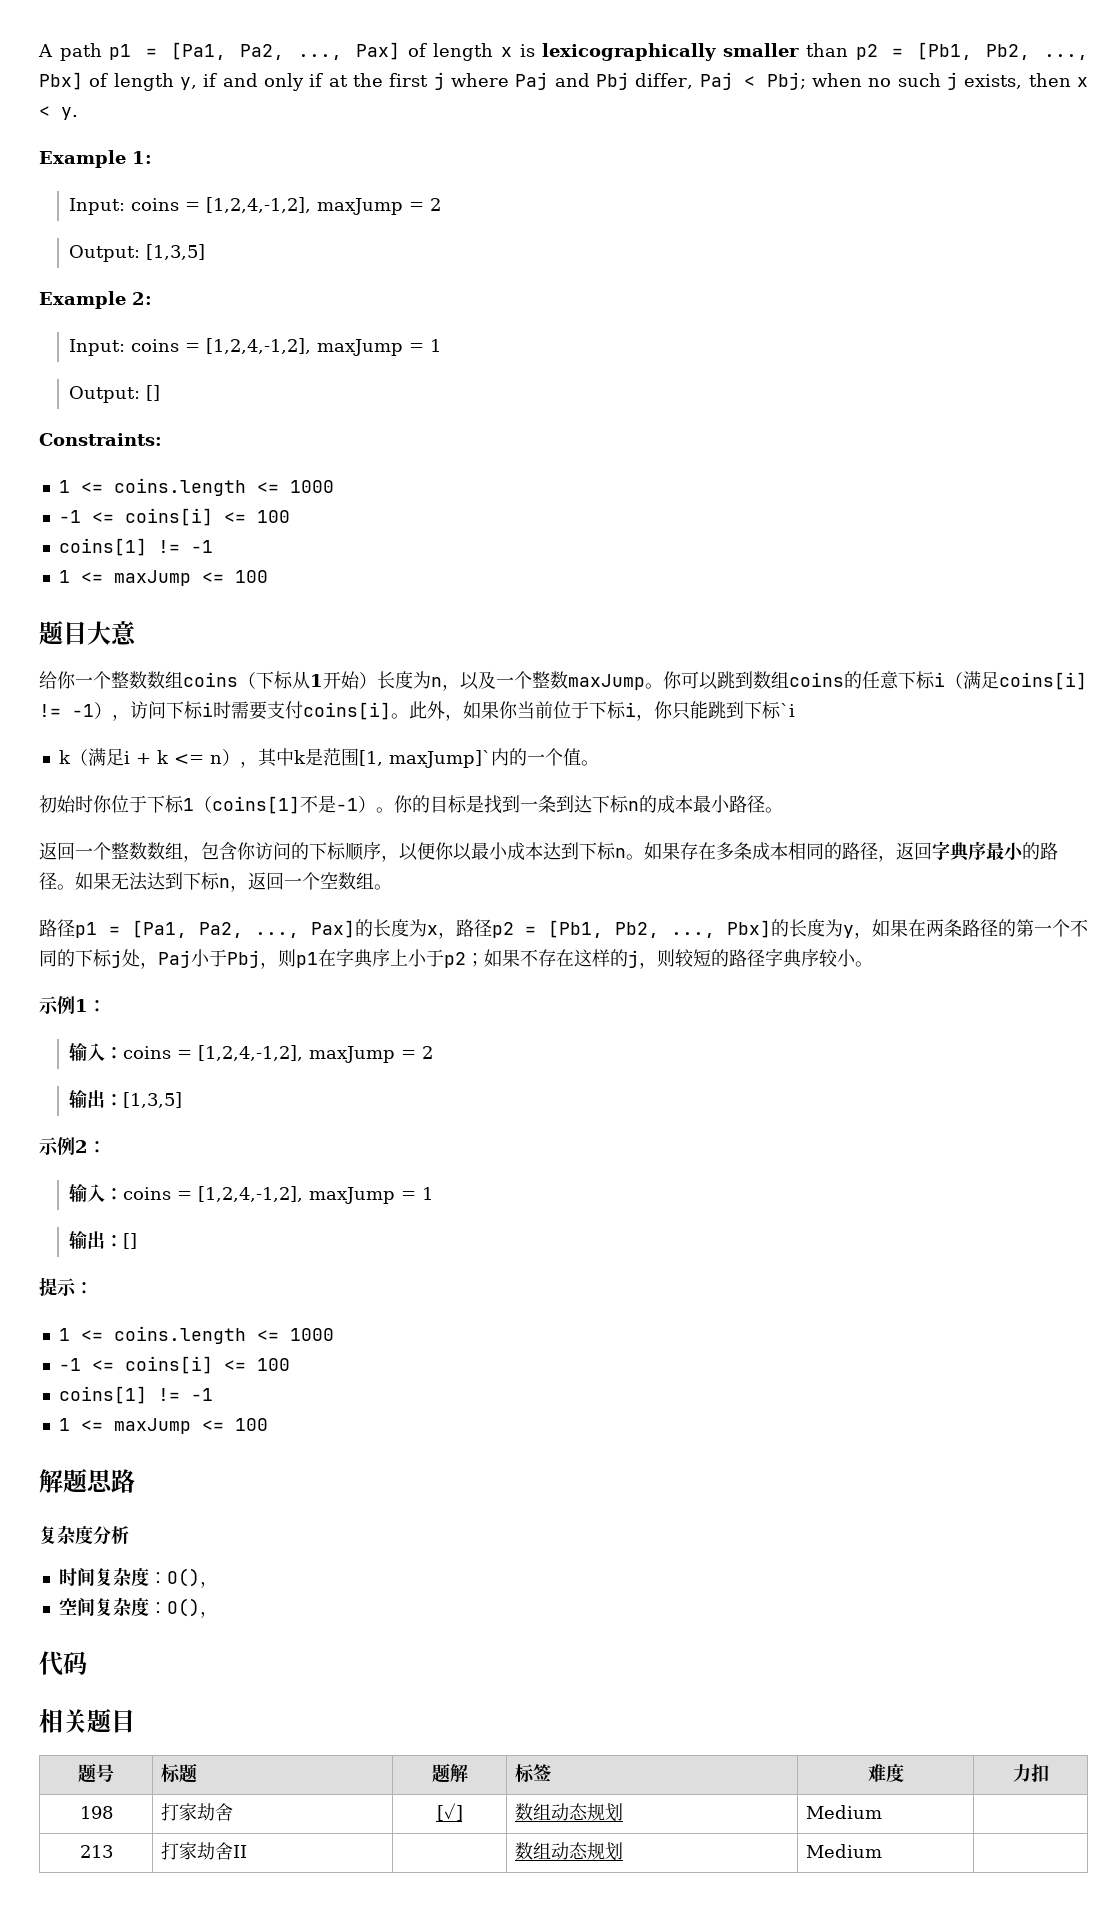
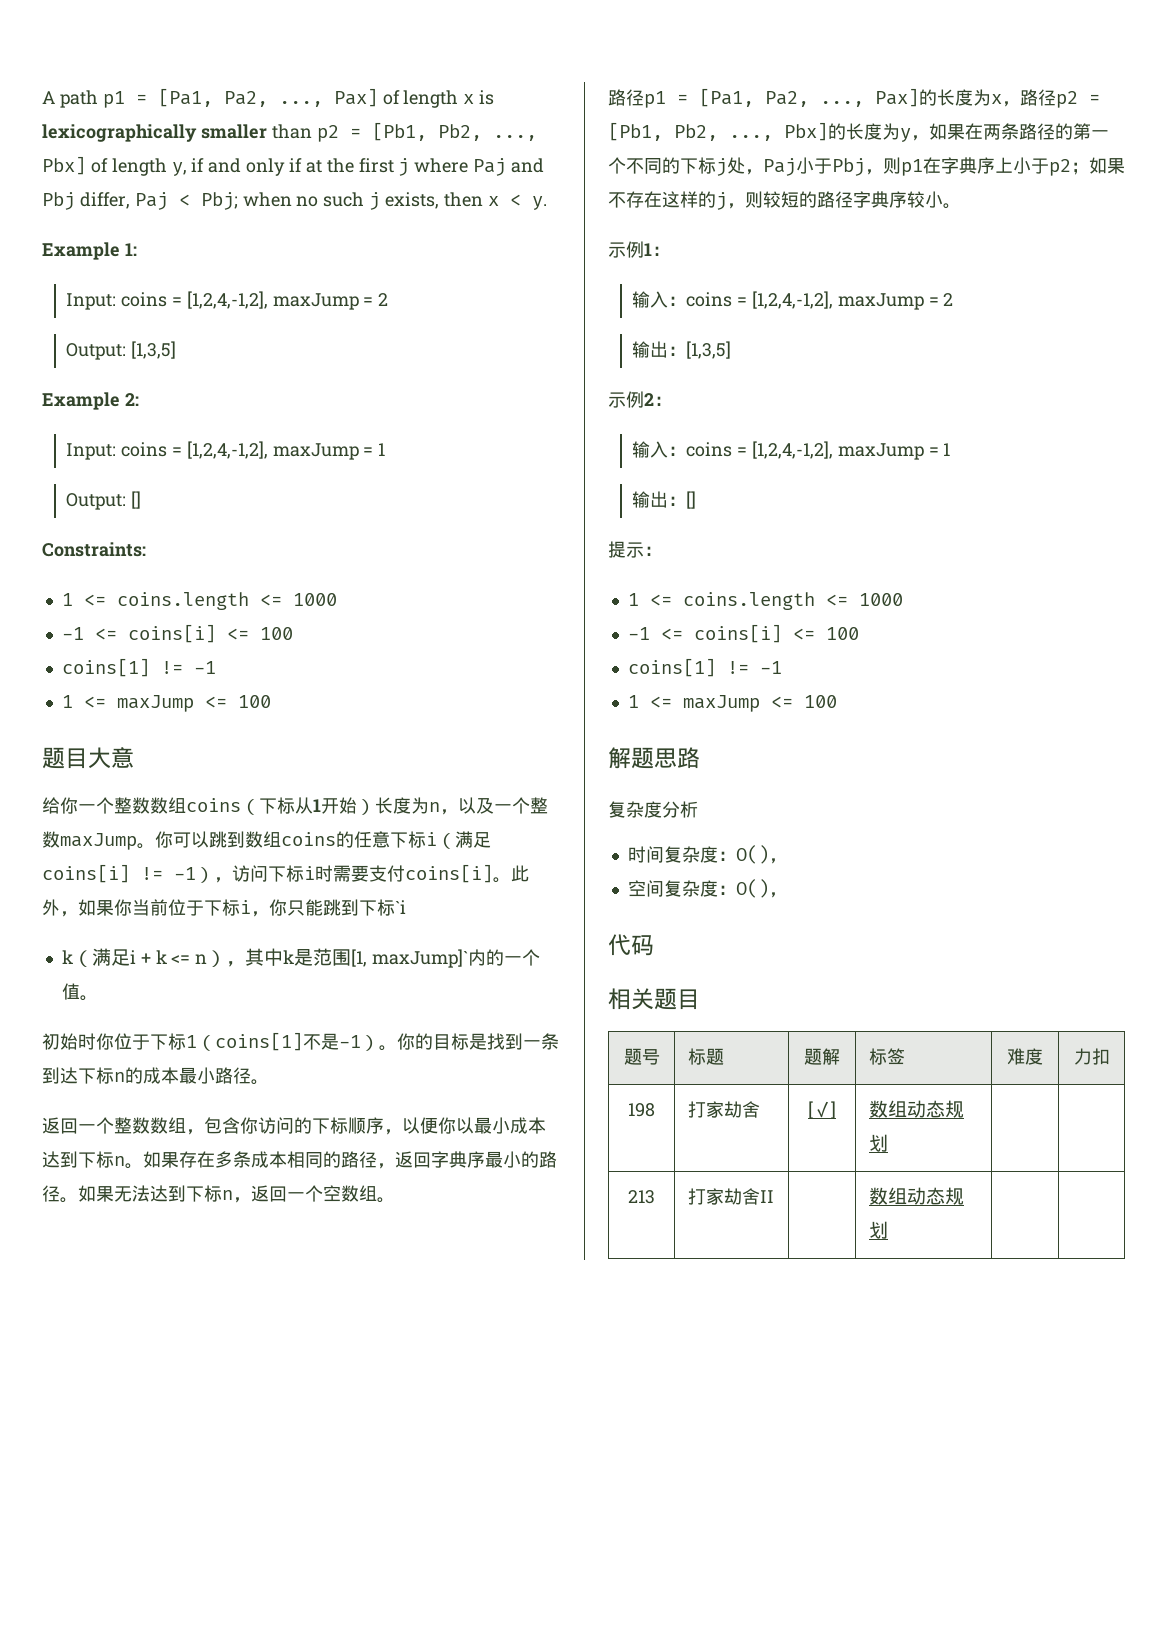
[806,1805,883,1819] Medium -> (888, 1143) none
[806,1844,883,1858] Medium -> (888, 1230) none

